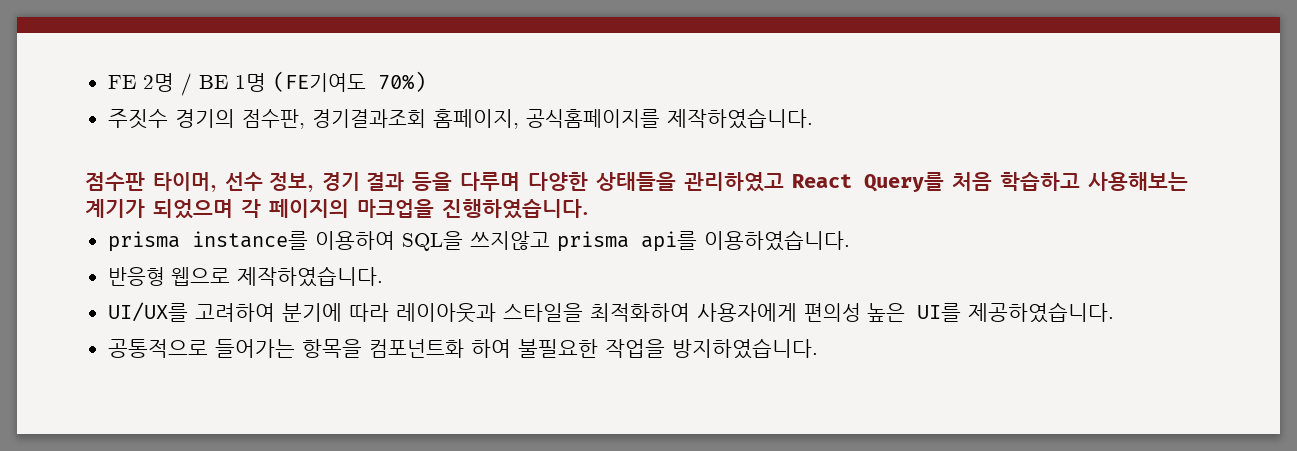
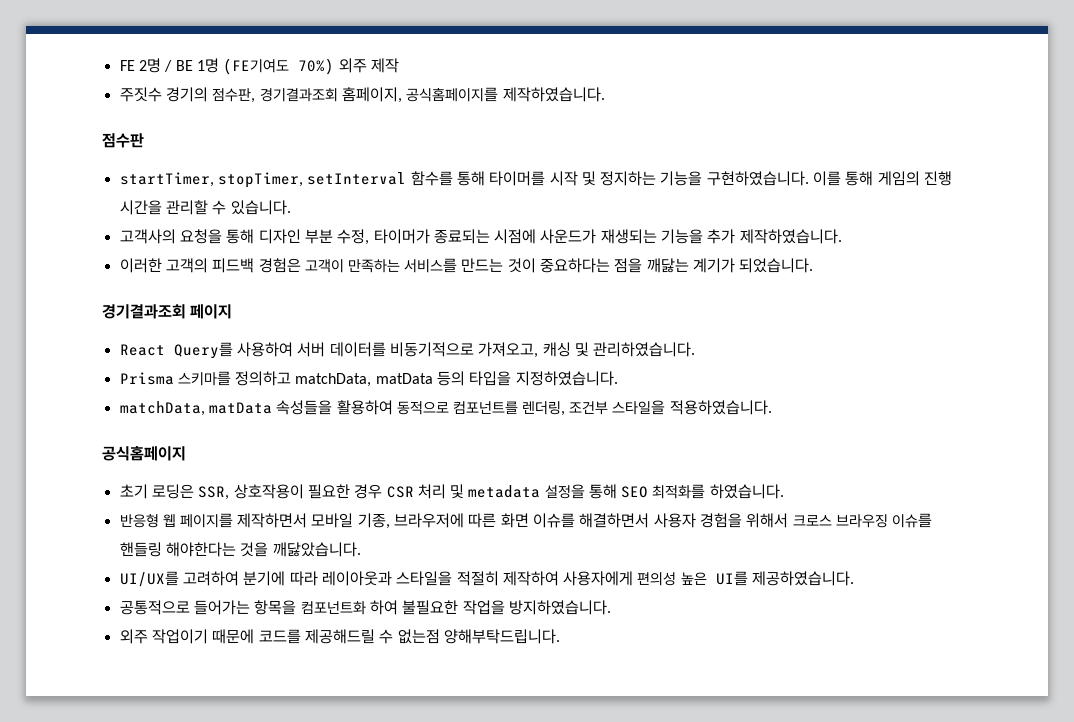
(426, 81) none -> [338,58,399,73] 외주 제작
[153,172,1188,192] [85,199,589,219] [107,230,850,252] [107,266,383,287] 타이머, 선수 정보, 경기 결과 등을 다루며 다양한 상태들을 관리하였고 React Query를 처음 학습하고 사용해보는 계기가 되었으며 각 페이지의 마크업을 진행하였습니다. // prisma instance를 이용하여 SQL을 쓰지않고 prisma api를 이용하였습니다. // 반응형 웹으로 제작하였습니다. -> [119,171,953,188] [119,200,291,215] [119,229,842,245] [119,258,814,273] [102,304,233,319] [119,342,696,359] [119,371,618,387] [119,400,772,416] [102,446,186,461] [119,484,784,500] [119,513,932,529] [119,542,361,557] // startTimer, stopTimer, setInterval 함수를 통해 타이머를 시작 및 정지하는 기능을 구현하였습니다. 이를 통해 게임의 진행 시간을 관리할 수 있습니다. // 고객사의 요청을 통해 디자인 부분 수정, 타이머가 종료되는 시점에 사운드가 재생되는 기능을 추가 제작하였습니다. // 이러한 고객의 피드백 경험은 고객이 만족하는 서비스를 만드는 것이 중요하다는 점을 깨닳는 계기가 되었습니다. // 경기결과조회 페이지 // React Query를 사용하여 서버 데이터를 비동기적으로 가져오고, 캐싱 및 관리하였습니다. // Prisma 스키마를 정의하고 matchData, matData 등의 타입을 지정하였습니다. // matchData, matData 속성들을 활용하여 동적으로 컴포넌트를 렌더링, 조건부 스타일을 적용하였습니다. // 공식홈페이지 // 초기 로딩은 SSR, 상호작용이 필요한 경우 CSR 처리 및 metadata 설정을 통해 SEO 최적화를 하였습니다. // 반응형 웹 페이지를 제작하면서 모바일 기종, 브라우저에 따른 화면 이슈를 해결하면서 사용자 경험을 위해서 크로스 브라우징 이슈를 핸들링 해야한다는 것을 깨닳았습니다.
[589,303,690,322] 최적화하여 -> [456,571,559,586] 적절히 제작하여
(818, 348) none -> [119,629,560,644] // 외주 작업이기 때문에 코드를 제공해드릴 수 없는점 양해부탁드립니다.

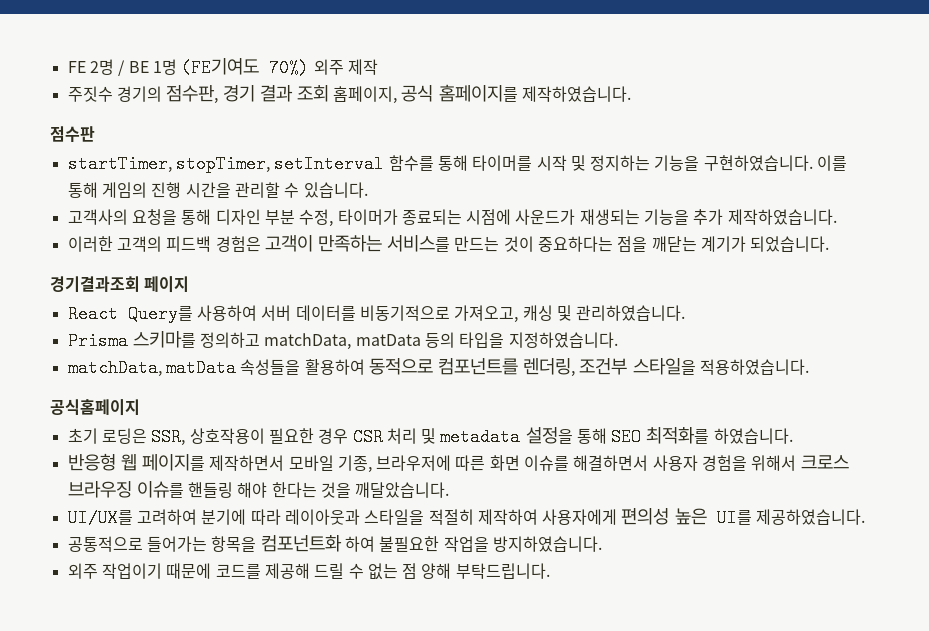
[259,87,499,103] 경기결과조회 홈페이지, 공식홈페이지를 -> [222,84,518,104] 경기 결과 조회 홈페이지, 공식 홈페이지를
[646,258,689,273] 깨닳는 -> [651,236,697,252] 깨닫는
[165,542,361,557] 해야한다는 것을 깨닳았습니다. -> [237,482,450,498] 해야 한다는 것을 깨달았습니다.
[304,629,560,644] 제공해드릴 수 없는점 양해부탁드립니다. -> [264,563,550,580] 제공해 드릴 수 없는 점 양해 부탁드립니다.

